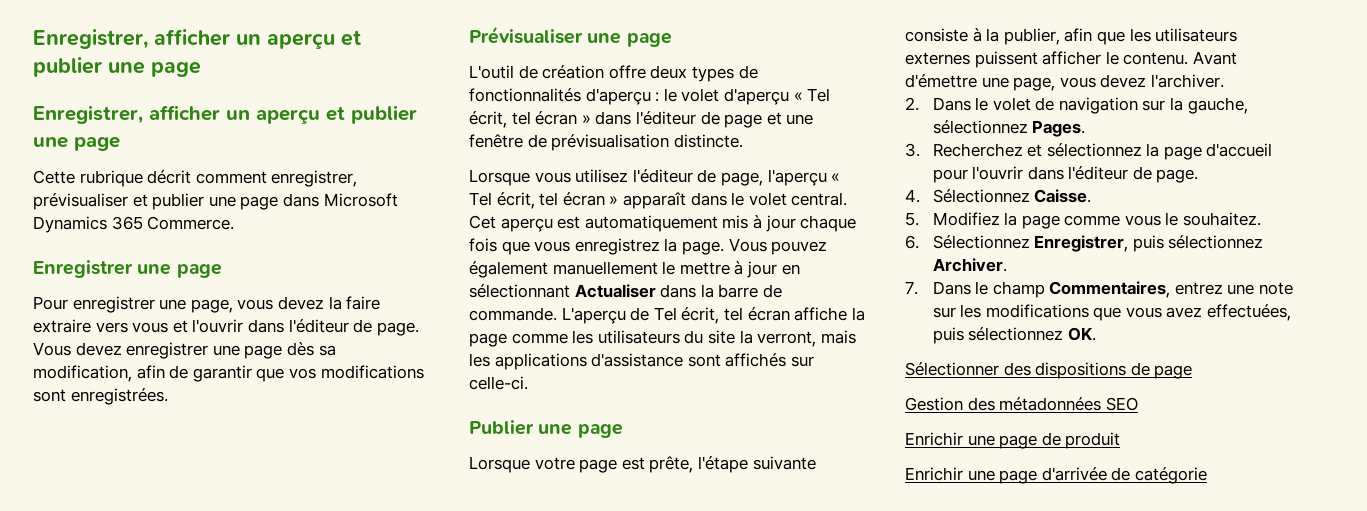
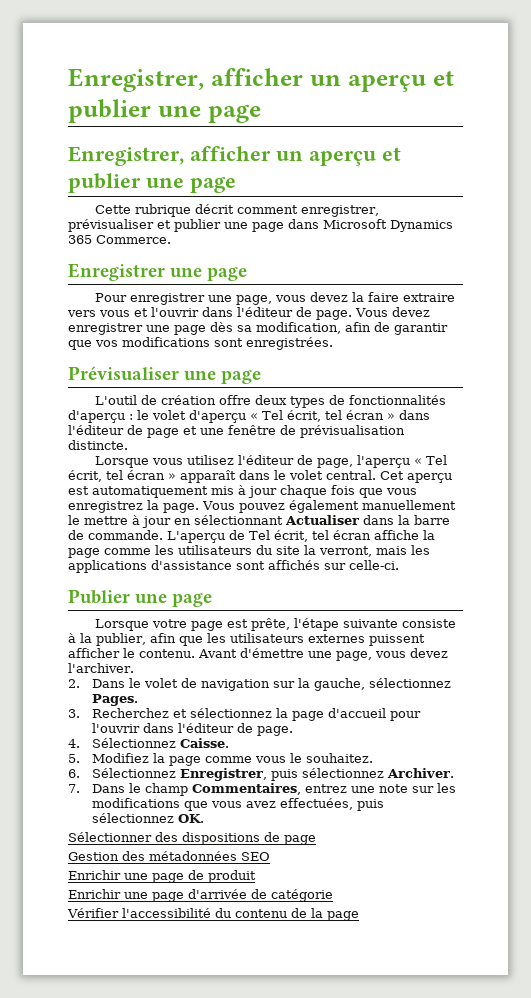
(1207, 475) none -> [67,908,359,921] // Vérifier l'accessibilité du contenu de la page

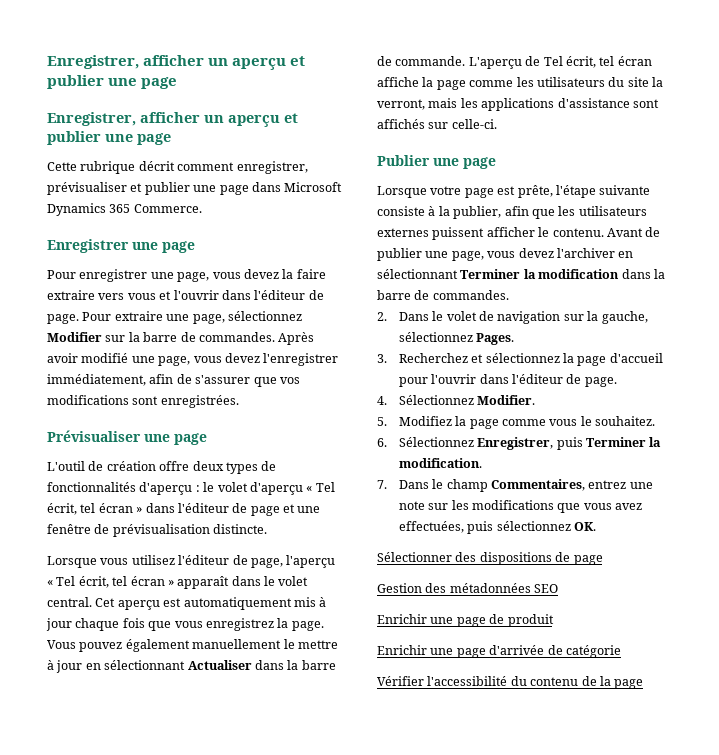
[355,307,430,317] [68,322,341,335] Vous devez enregistrer une page dès sa modification, -> [82,311,302,324] [47,332,315,345] [47,353,339,366] [47,374,146,386] Pour extraire une page, sélectionnez Modifier sur la barre de commandes. Après avoir modifié une page, vous devez l'enregistrer immédiatement,
[394,323,448,335] garantir -> [195,375,251,384] s'assurer
[240,648,448,661] [68,663,134,673] d'émettre une page, vous devez l'archiver. -> [645,227,661,237] [377,248,634,261] [377,269,665,279] [377,290,509,300] de publier une page, vous devez l'archiver en sélectionnant Terminer la modification dans la barre de commandes.
[180,738,230,748] Caisse. -> [477,395,536,405] Modifier.
[302,768,455,778] sélectionnez Archiver. -> [586,437,662,447] [398,458,482,468] Terminer la modification.

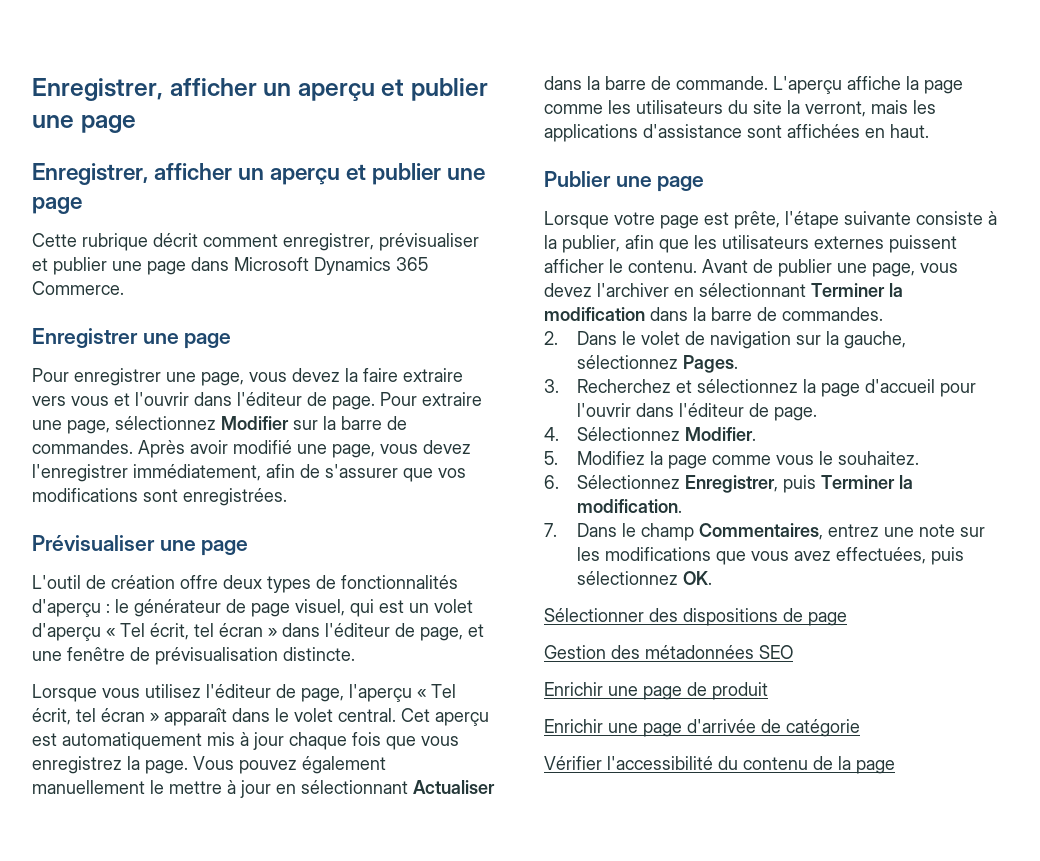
(215, 487) none -> [134,599,429,617] générateur de page visuel, qui est un
[250,506,280,516] page -> [420,627,463,641] page,
[525,56,652,68] de Tel écrit, tel écran -> (842, 85) none
[377,119,497,129] affichés sur celle-ci. -> [787,124,929,138] affichées en haut.

